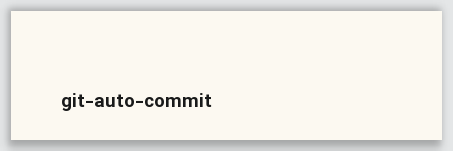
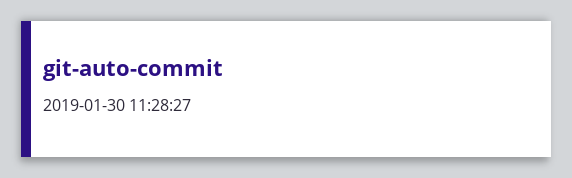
(212, 102) none -> [43,99,192,111] // 2019-01-30 11:28:27

